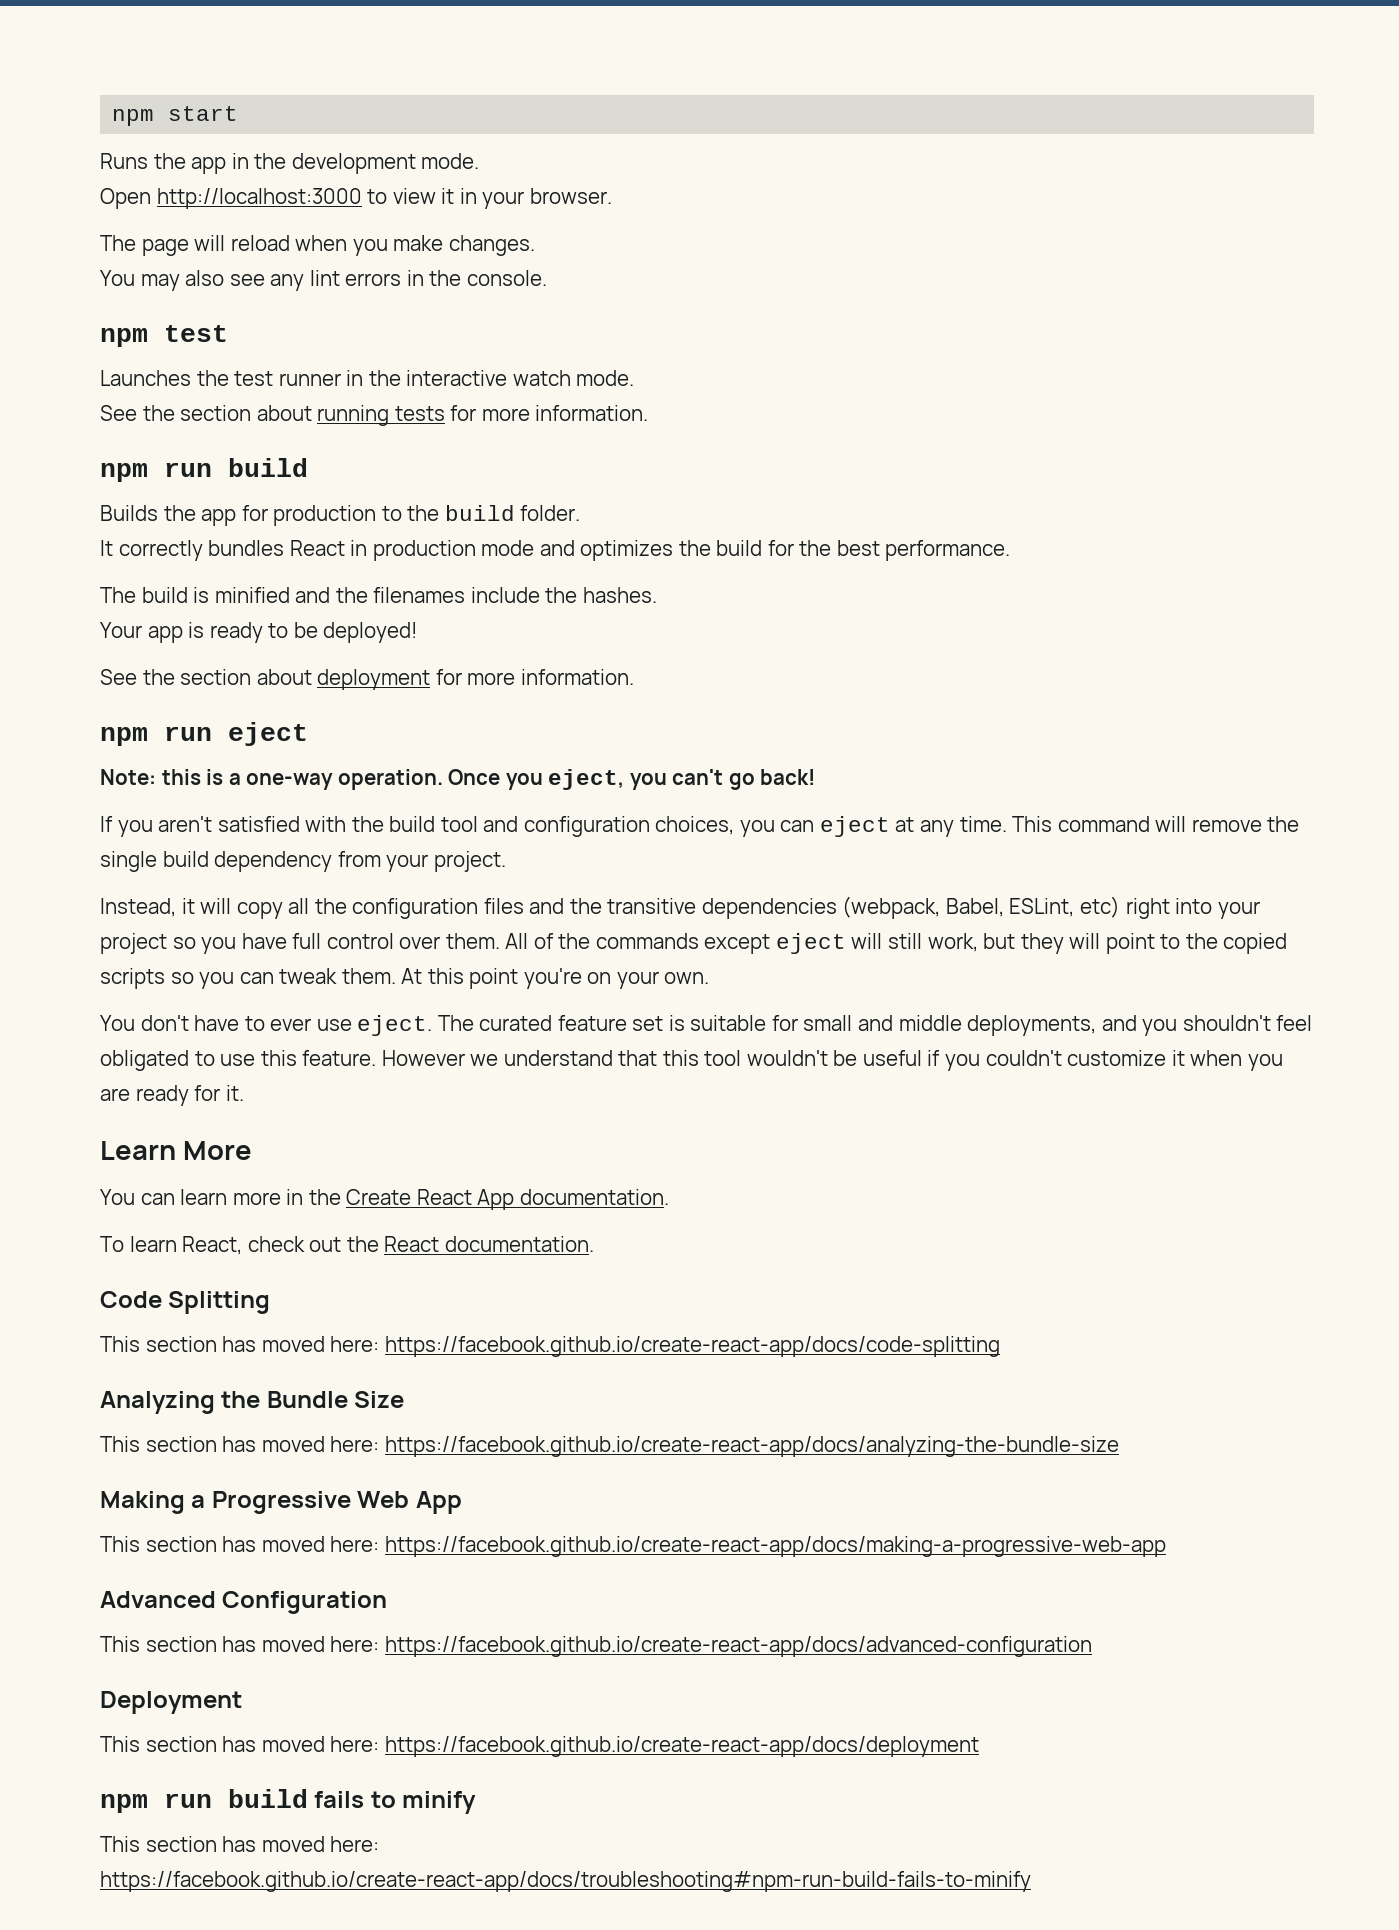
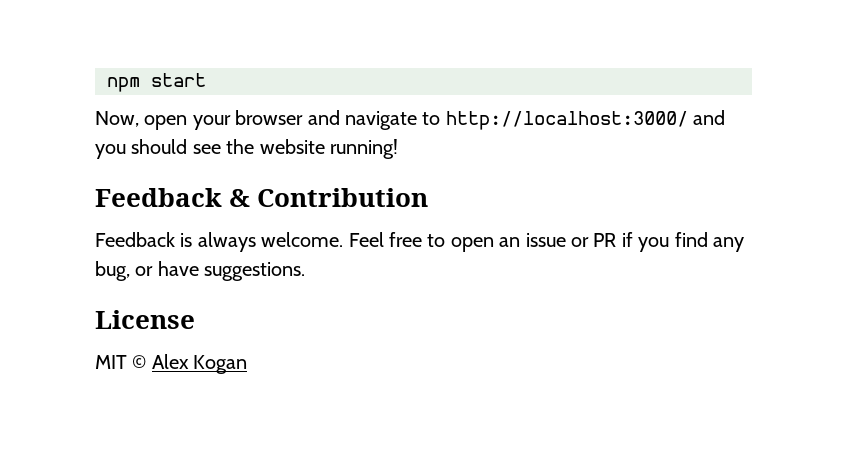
[100,153,480,174] [100,188,612,209] [100,235,535,256] [100,270,547,291] [100,325,228,347] [100,370,635,386] [100,405,649,426] [100,458,308,482] [100,505,581,526] [100,540,1011,561] [100,587,657,603] [100,622,418,643] [100,669,634,690] [100,722,308,746] [100,769,816,790] [100,816,1300,837] [100,851,506,872] [100,896,1260,919] [100,933,1288,954] [100,968,710,989] [100,1015,1313,1036] [100,1050,1283,1071] [100,1085,244,1106] [100,1141,253,1160] [100,1189,669,1210] [100,1236,594,1255] [100,1291,271,1314] [100,1336,1000,1357] [100,1391,405,1414] [100,1436,1119,1457] [100,1491,462,1514] [100,1536,1166,1557] [100,1591,388,1614] [100,1636,1092,1657] [100,1691,242,1714] [100,1736,979,1757] [100,1789,477,1814] [100,1836,380,1852] [100,1871,1031,1892] Runs the app in the development mode. // Open http://localhost:3000 to view it in your browser. // The page will reload when you make changes. // You may also see any lint errors in the console. // npm test // Launches the test runner in the interactive watch mode. // See the section about running tests for more information. // npm run build // Builds the app for production to the build folder. // It correctly bundles React in production mode and optimizes the build for the best performance. // The build is minified and the filenames include the hashes. // Your app is ready to be deployed! // See the section about deployment for more information. // npm run eject // Note: this is a one-way operation. Once you eject, you can't go back! // If you aren't satisfied with the build tool and configuration choices, you can eject at any time. This command will remove the single build dependency from your project. // Instead, it will copy all the configuration files and the transitive dependencies (webpack, Babel, ESLint, etc) right into your project so you have full control over them. All of the commands except eject will still work, but they will point to the copied scripts so you can tweak them. At this point you're on your own. // You don't have to ever use eject. The curated feature set is suitable for small and middle deployments, and you shouldn't feel obligated to use this feature. However we understand that this tool wouldn't be useful if you couldn't customize it when you are ready for it. // Learn More // You can learn more in the Create React App documentation. // To learn React, check out the React documentation. // Code Splitting // This section has moved here: https://facebook.github.io/create-react-app/docs/code-splitting // Analyzing the Bundle Size // This section has moved here: https://facebook.github.io/create-react-app/docs/analyzing-the-bundle-size // Making a Progressive Web App // This section has moved here: https://facebook.github.io/create-react-app/docs/making-a-progressive-web-app // Advanced Configuration // This section has moved here: https://facebook.github.io/create-react-app/docs/advanced-configuration // Deployment // This section has moved here: https://facebook.github.io/create-react-app/docs/deployment // npm run build fails to minify // This section has moved here: https://facebook.github.io/create-react-app/docs/troubleshooting#npm-run-build-fails-to-minify -> [95,110,726,130] [95,139,398,159] [95,188,429,207] [95,232,744,252] [95,261,306,281] [95,310,195,329] [95,354,248,374] Now, open your browser and navigate to http://localhost:3000/ and you should see the website running! // Feedback & Contribution // Feedback is always welcome. Feel free to open an issue or PR if you find any bug, or have suggestions. // License // MIT © Alex Kogan

